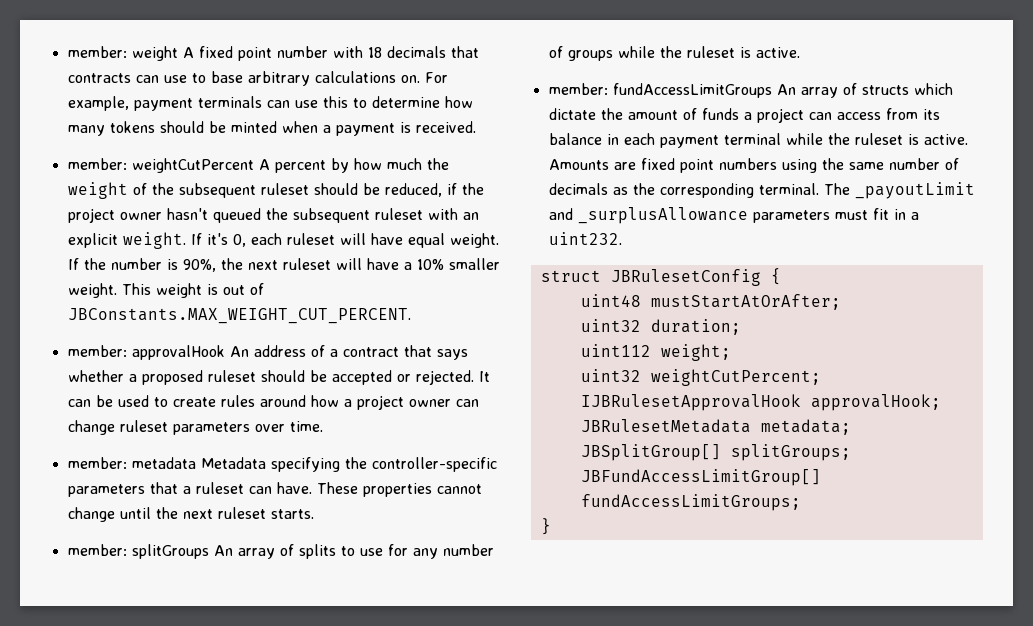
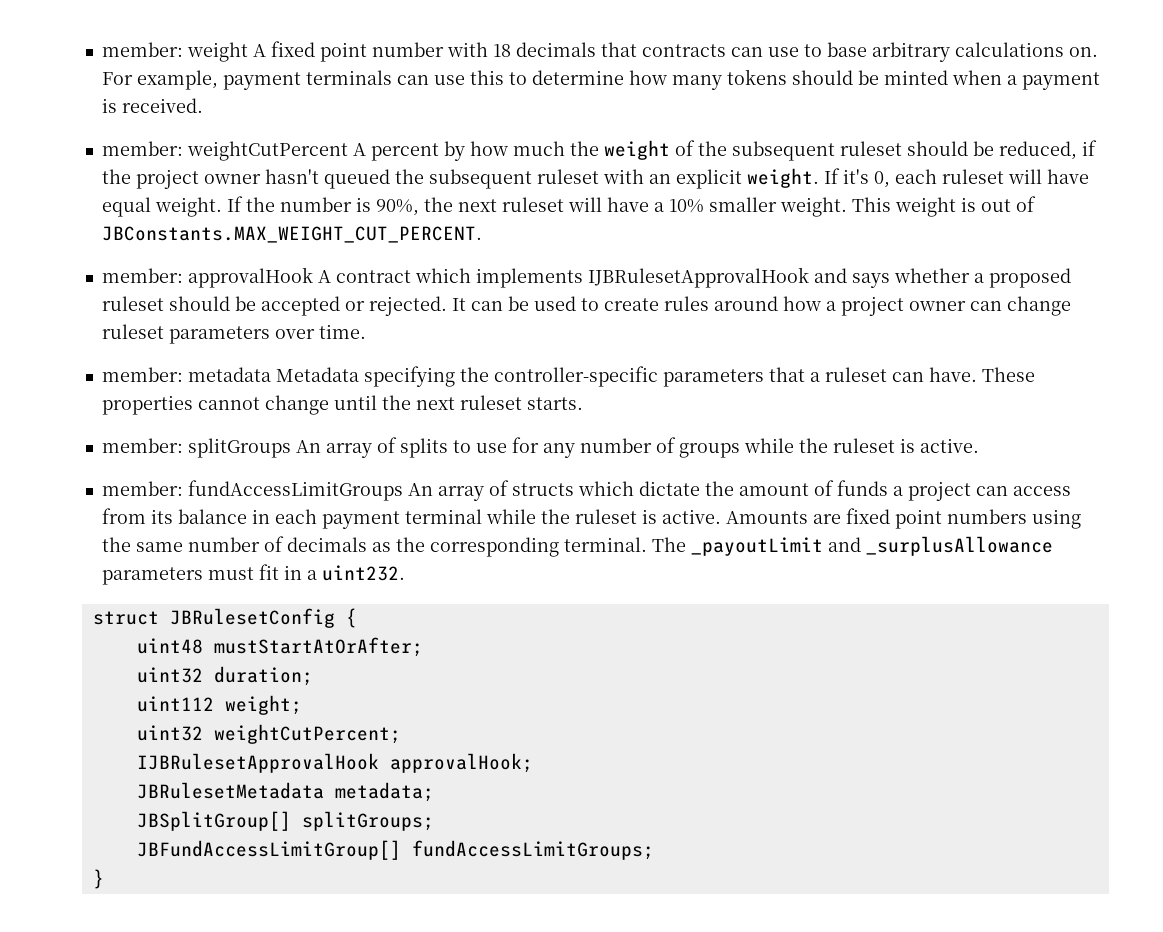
[229,345,432,357] An address of a contract that -> [317,267,847,288] A contract which implements IJBRulesetApprovalHook and

